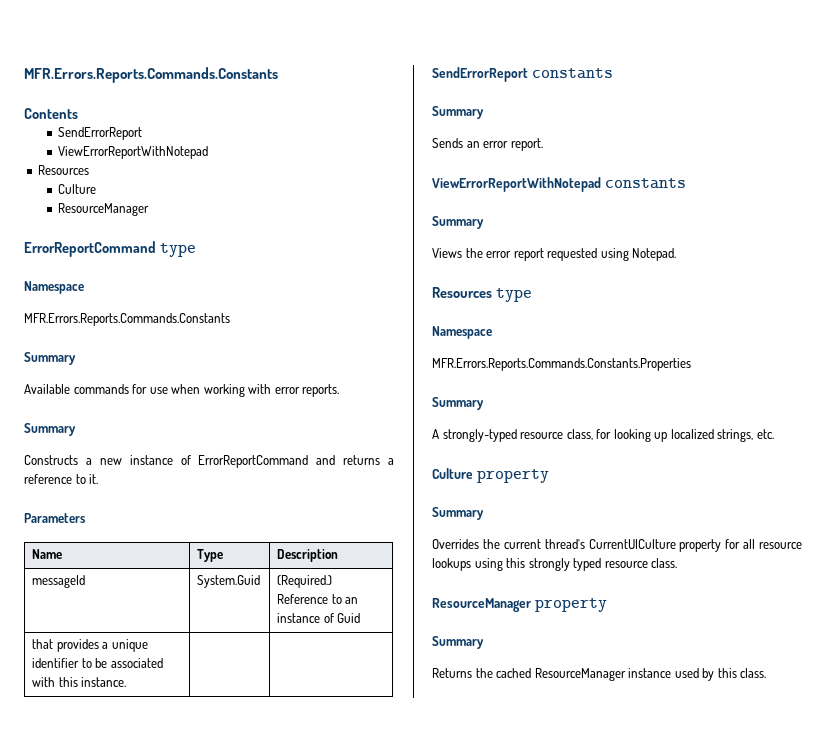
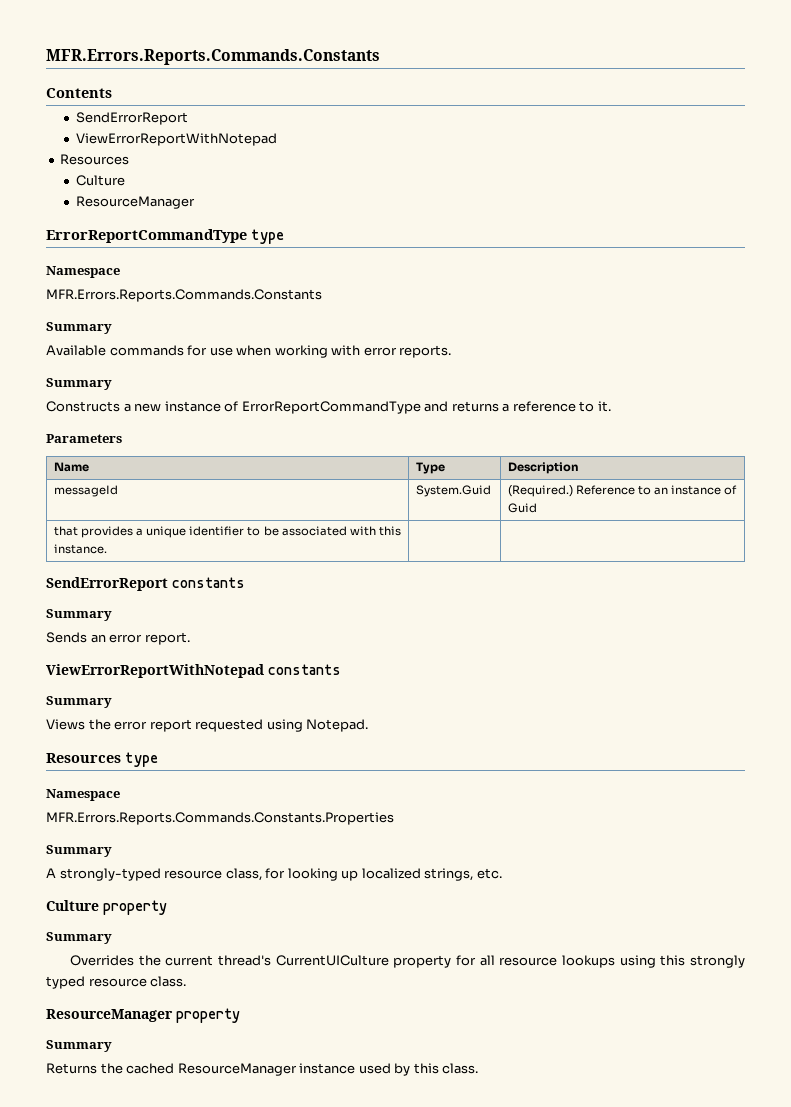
[24,241,156,257] ErrorReportCommand -> [46,229,247,243] ErrorReportCommandType
[198,455,309,468] ErrorReportCommand -> [241,401,421,414] ErrorReportCommandType

